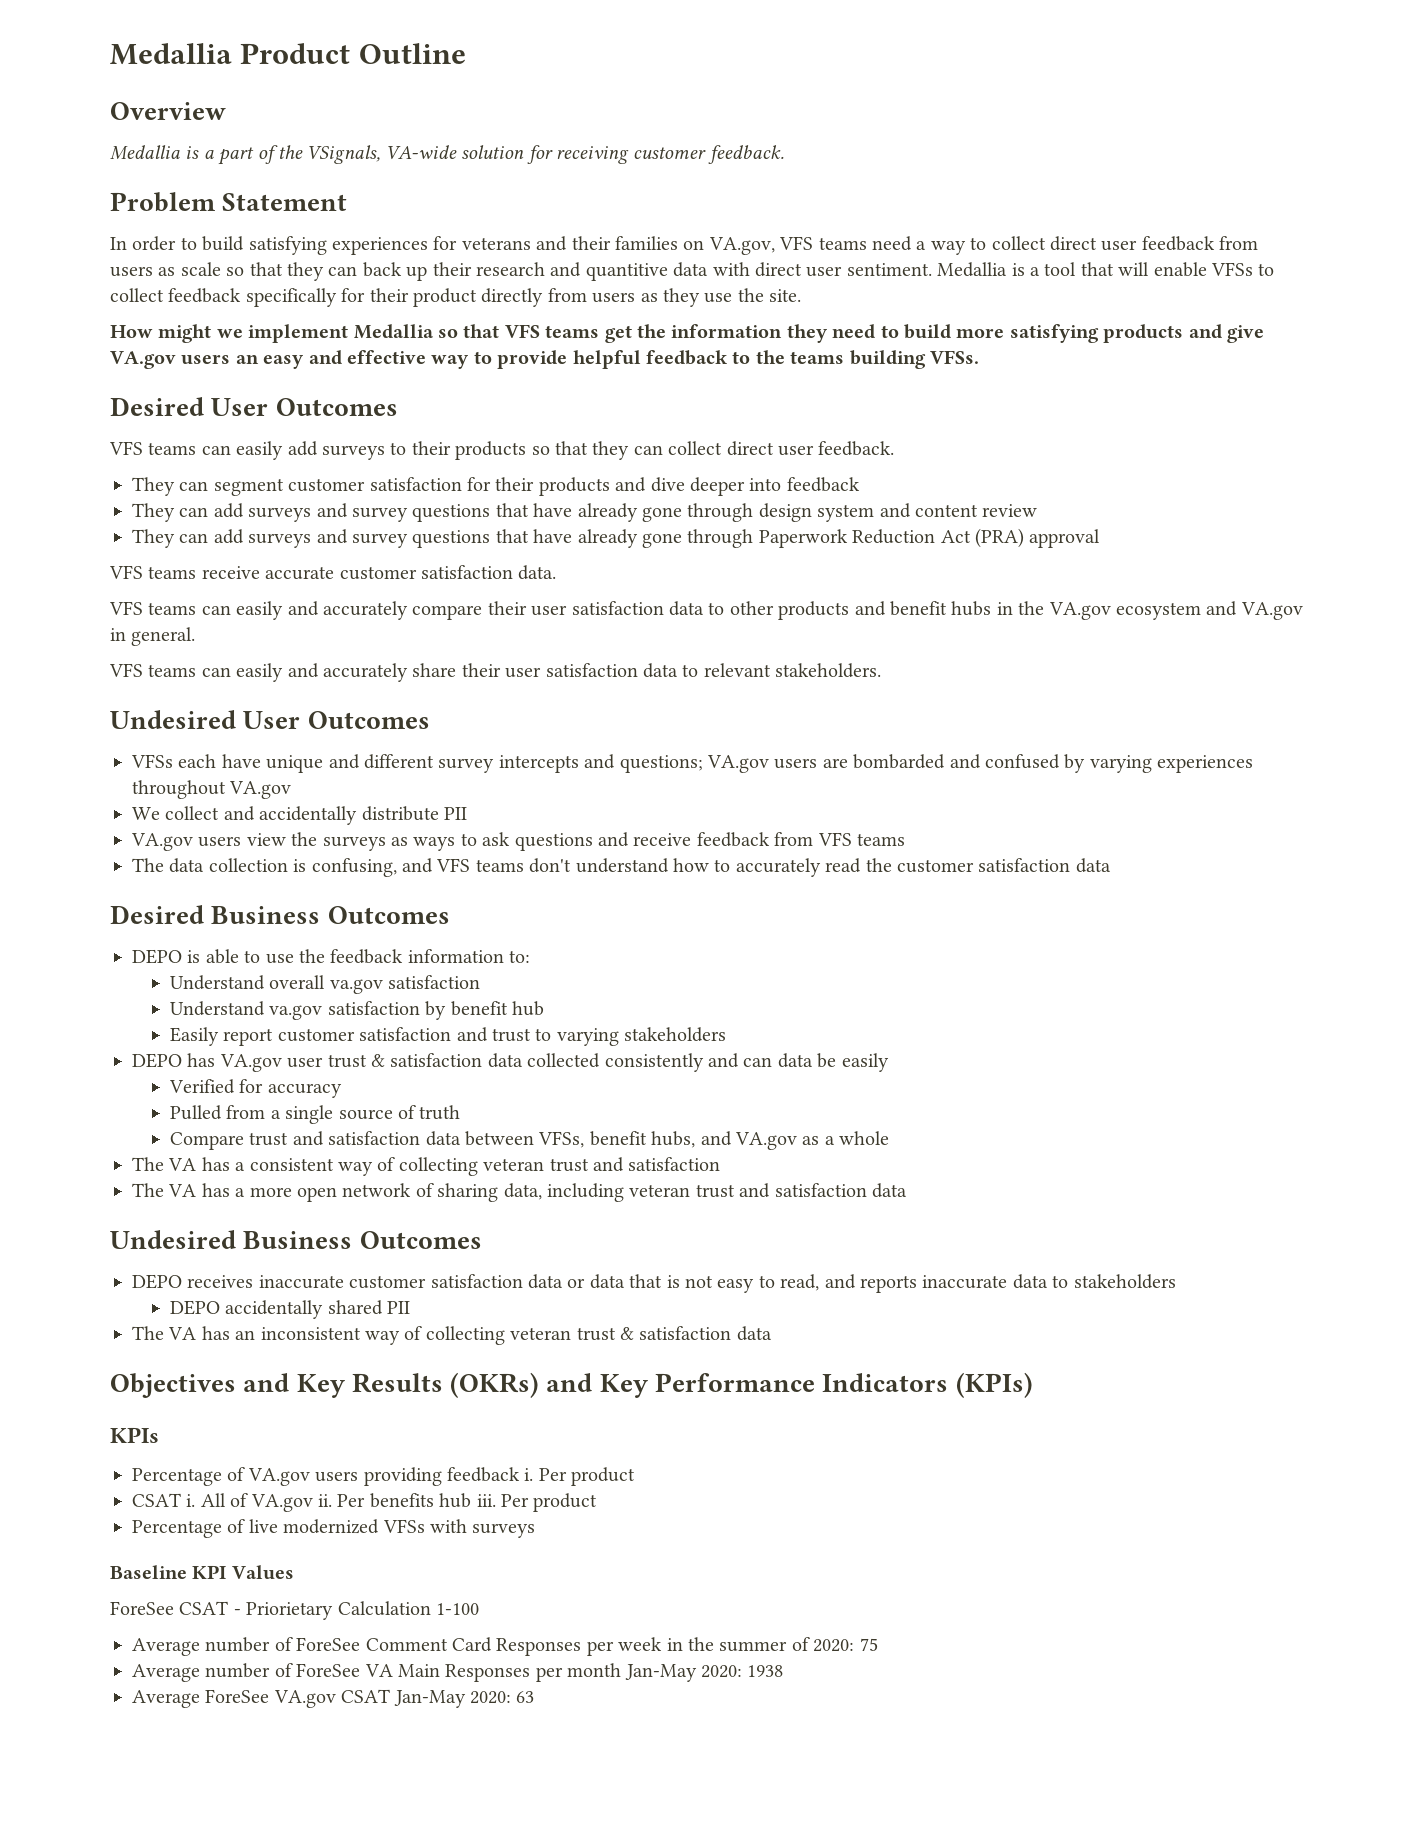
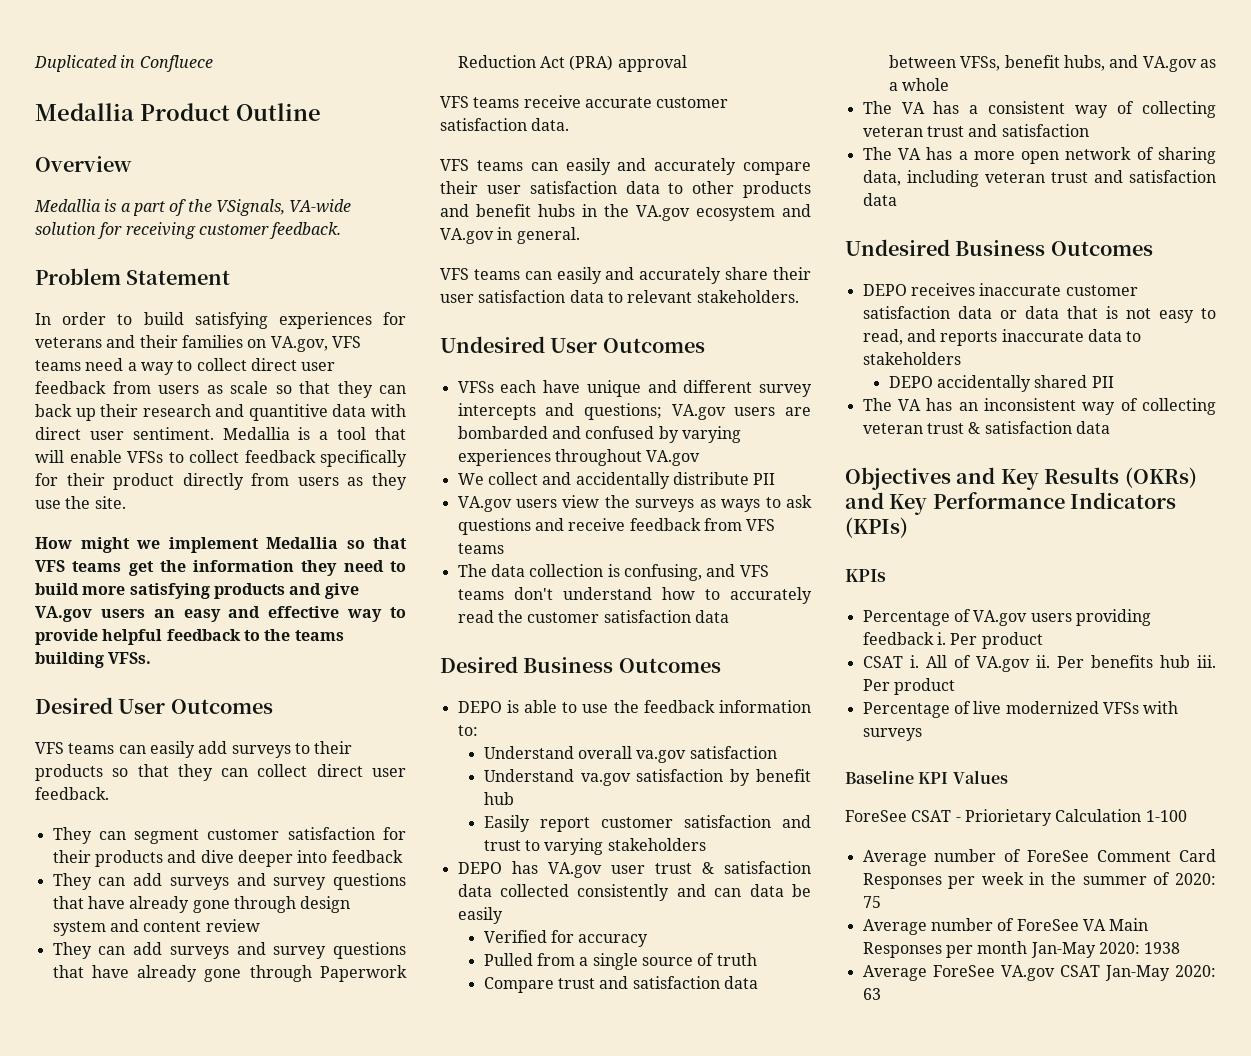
(110, 54) none -> [34,55,213,72] Duplicated in Confluece //

